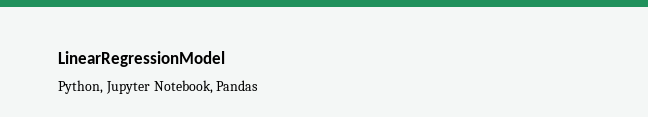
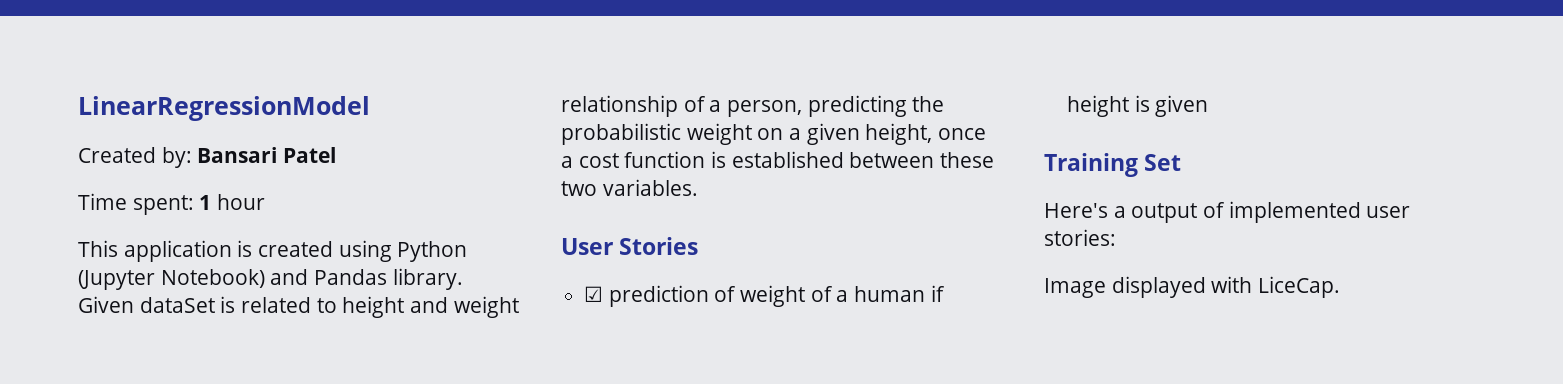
[58,80,259,94] Python, Jupyter Notebook, Pandas -> [78,147,337,168] [78,193,266,215] [78,240,468,262] [78,268,463,290] [78,296,519,318] [561,95,945,117] [561,123,987,145] [561,151,995,168] [561,179,698,196] [561,237,699,255] [584,285,945,307] [1067,95,1209,117] [1044,153,1182,177] [1044,201,1411,223] [1044,229,1116,246] [1044,276,1341,298] Created by: Bansari Patel // Time spent: 1 hour // This application is created using Python (Jupyter Notebook) and Pandas library. Given dataSet is related to height and weight relationship of a person, predicting the probabilistic weight on a given height, once a cost function is established between these two variables. // User Stories // ☑ prediction of weight of a human if height is given // Training Set // Here's a output of implemented user stories: // Image displayed with LiceCap.

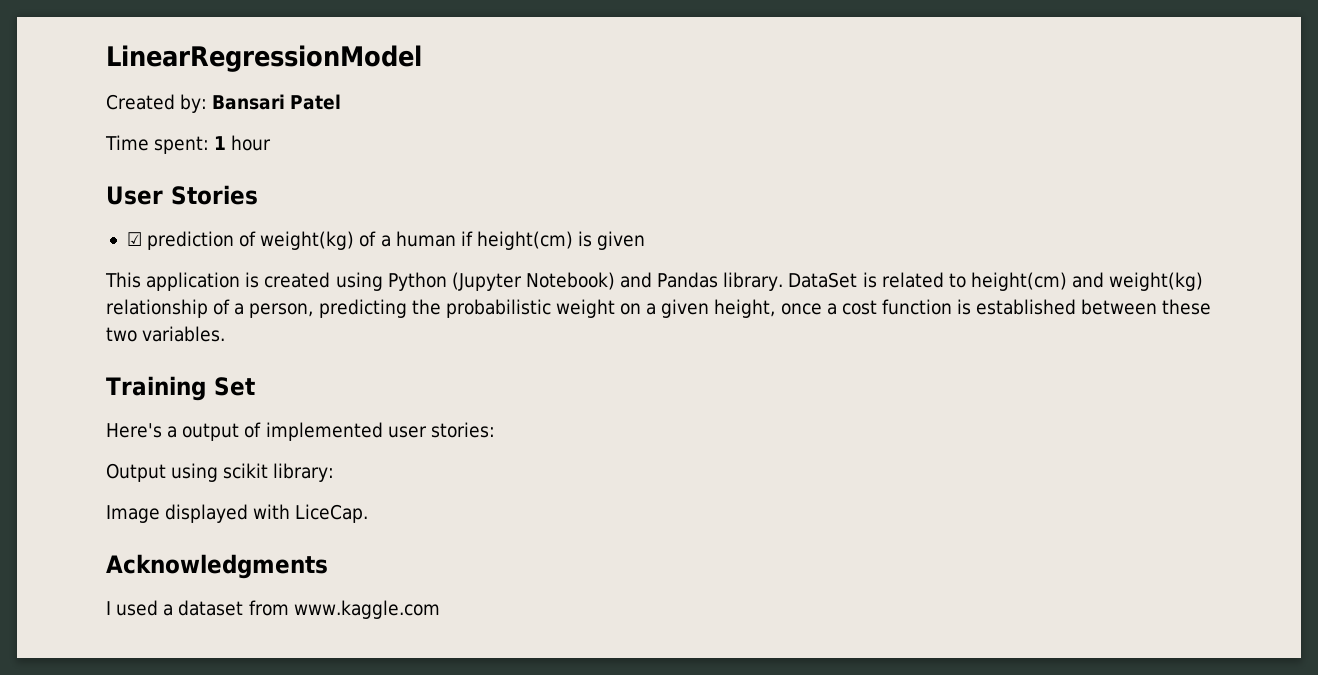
(266, 202) none -> [106,185,258,205] [126,231,646,250] // User Stories // ☑ prediction of weight(kg) of a human if height(cm) is given
[78,296,215,313] Given dataSet -> [788,272,858,288] DataSet
[342,296,519,318] height and weight -> [970,272,1204,291] height(cm) and weight(kg)
[561,237,699,255] [584,285,945,307] [1067,95,1209,117] // User Stories // ☑ prediction of weight of a human if height is given -> (226, 334) none
(1116, 237) none -> [106,463,335,482] // Output using scikit library:
(1341, 287) none -> [106,554,328,579] [106,600,440,619] // Acknowledgments // I used a dataset from www.kaggle.com

